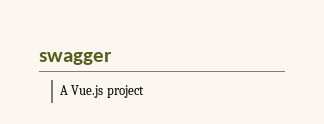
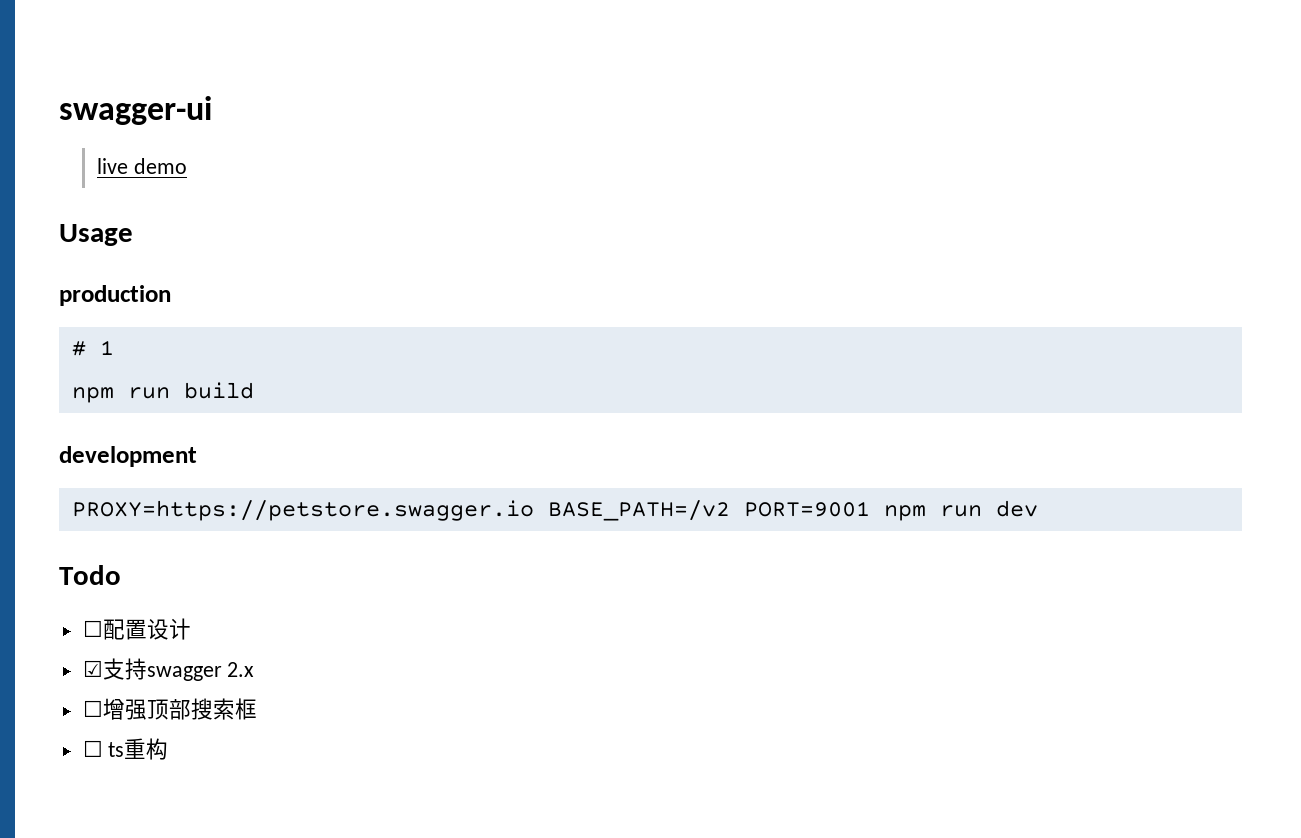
[39,52,112,65] [59,85,144,98] swagger // A Vue.js project -> [59,96,212,125] [96,158,187,174] [59,224,133,246] [59,285,171,306] [71,340,114,356] [71,382,254,403] [59,446,197,467] [71,500,1038,521] [59,565,121,585] [82,618,191,640] [82,658,255,681] [82,698,257,720] [82,738,169,760] swagger-ui // live demo // Usage // production // # 1 // npm run build // development // PROXY=https://petstore.swagger.io BASE_PATH=/v2 PORT=9001 npm run dev // Todo // ☐配置设计 // ☑支持swagger 2.x // ☐增强顶部搜索框 // ☐ ts重构

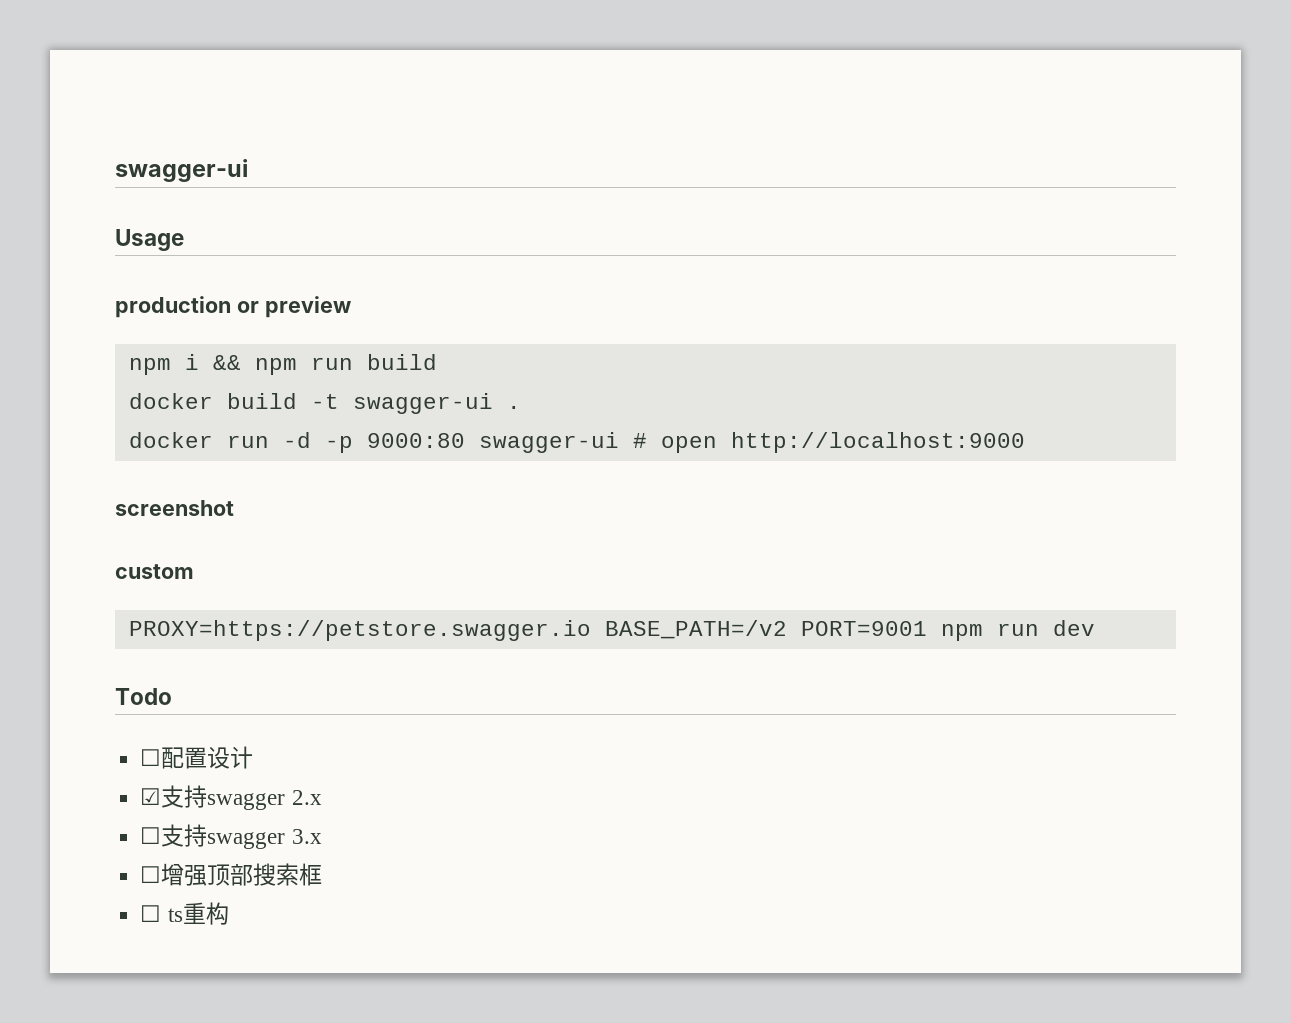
[59,96,212,125] [96,158,187,174] swagger-ui // live demo -> [115,159,248,182] swagger-ui
[71,340,114,356] [71,382,254,403] [59,446,197,467] // # 1 // npm run build // development -> [236,296,351,318] [128,354,437,375] [128,393,521,414] [128,432,1025,453] [115,500,234,516] [115,564,194,579] or preview // npm i && npm run build // docker build -t swagger-ui . // docker run -d -p 9000:80 swagger-ui # open http://localhost:9000 // screenshot // custom
(255, 669) none -> [140,824,322,849] // ☐支持swagger 3.x

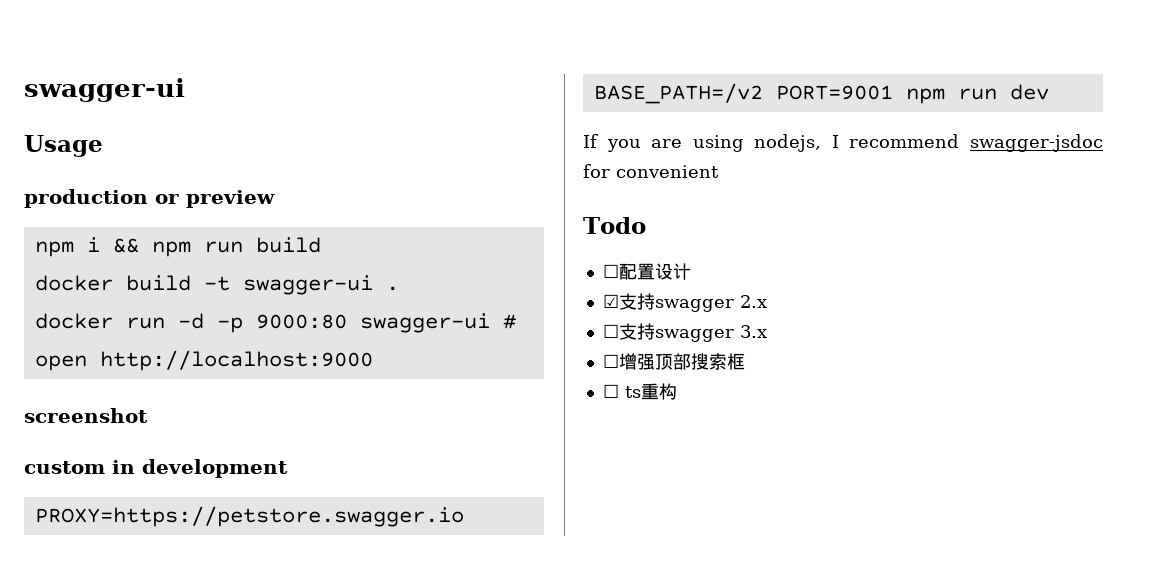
(194, 571) none -> [112,459,288,478] in development
(1095, 628) none -> [583,134,1103,152] [583,164,719,178] // If you are using nodejs, I recommend swagger-jsdoc for convenient

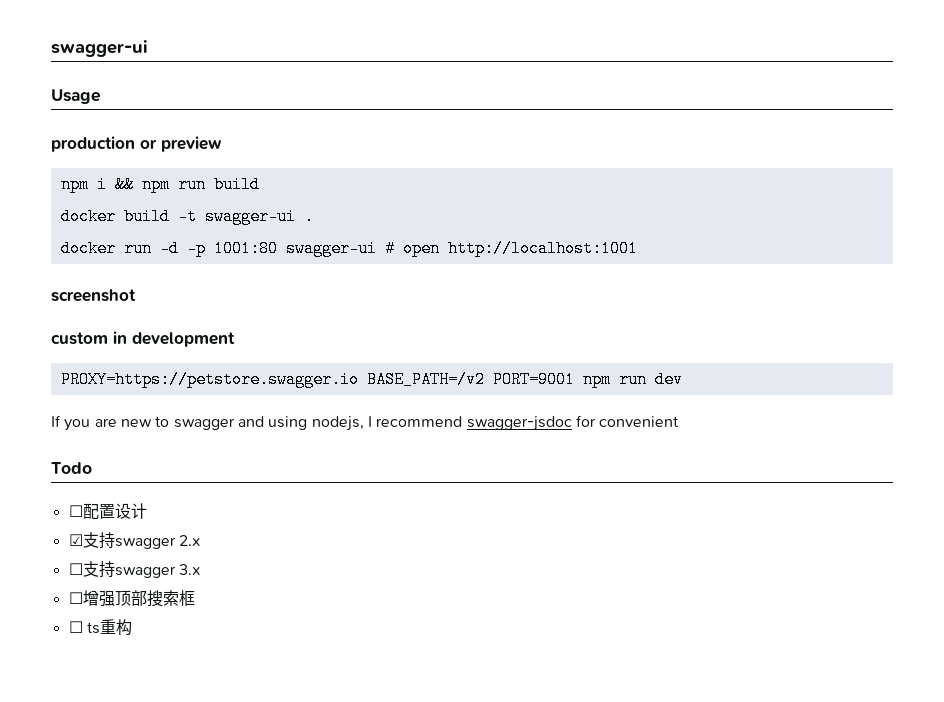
[255,314,347,329] 9000:80 -> [213,240,278,257] 1001:80
[99,350,373,371] http://localhost:9000 -> [447,240,638,257] http://localhost:1001
(683, 143) none -> [120,416,264,430] new to swagger and

